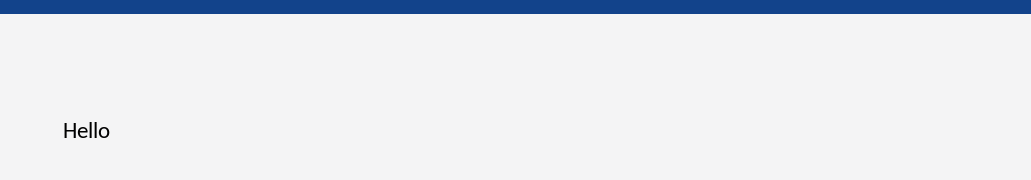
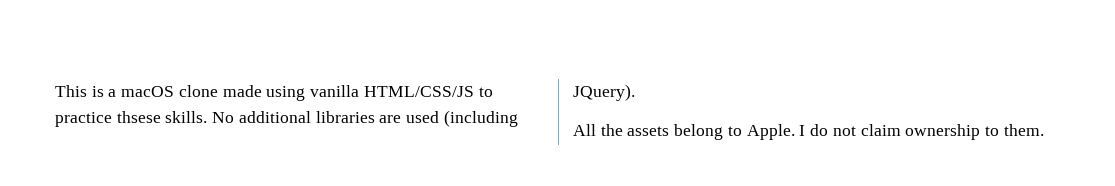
[63,122,110,138] Hello -> [55,85,493,101] [55,110,518,127] [573,84,635,101] [573,124,1044,140] This is a macOS clone made using vanilla HTML/CSS/JS to practice thsese skills. No additional libraries are used (including JQuery). // All the assets belong to Apple. I do not claim ownership to them.

